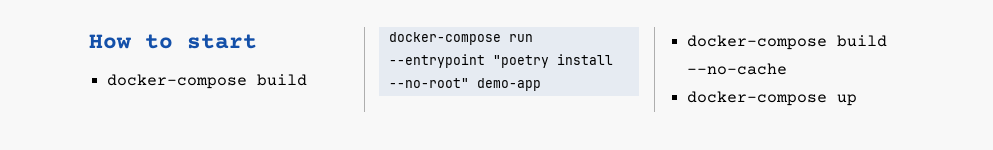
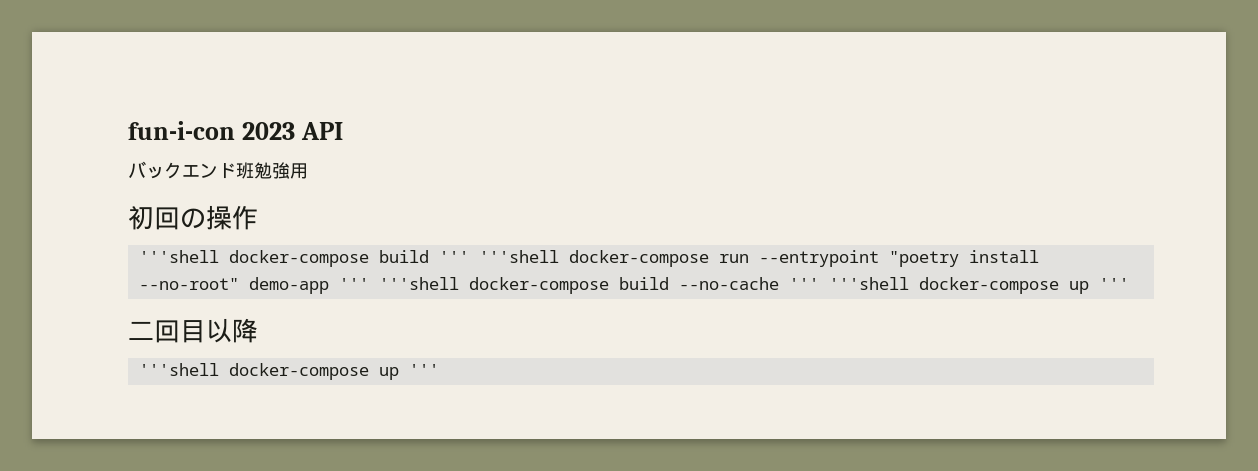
[89,34,257,49] [107,74,308,89] How to start // docker-compose build // -> [128,121,343,140] [128,161,308,179] [128,205,258,230] [138,250,559,267] fun-i-con 2023 API // バックエンド班勉強用 // 初回の操作 // '''shell docker-compose build ''' '''shell
(541, 84) // -> [338,277,459,290] ''' '''shell
[687,91,858,106] // docker-compose up -> [788,277,1129,294] [128,318,258,343] [138,363,439,380] ''' '''shell docker-compose up ''' // 二回目以降 // '''shell docker-compose up '''

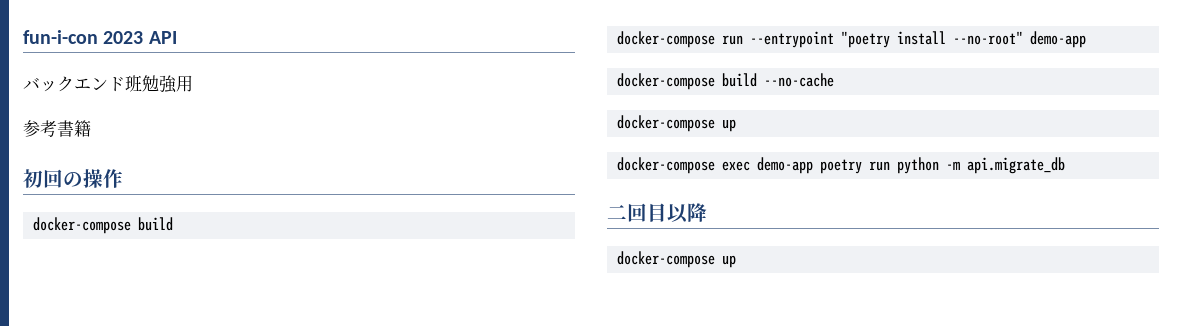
(308, 171) none -> [23,120,91,137] // 参考書籍
[138,250,559,267] '''shell docker-compose build ''' '''shell -> [33,217,174,234] docker-compose build //
[338,277,459,290] ''' '''shell -> (1087, 39) //
[788,277,1129,294] ''' '''shell docker-compose up ''' -> [617,115,737,132] [617,157,1066,174] // docker-compose up // docker-compose exec demo-app poetry run python -m api.migrate_db
[138,363,439,380] '''shell docker-compose up ''' -> [617,251,737,268] docker-compose up

